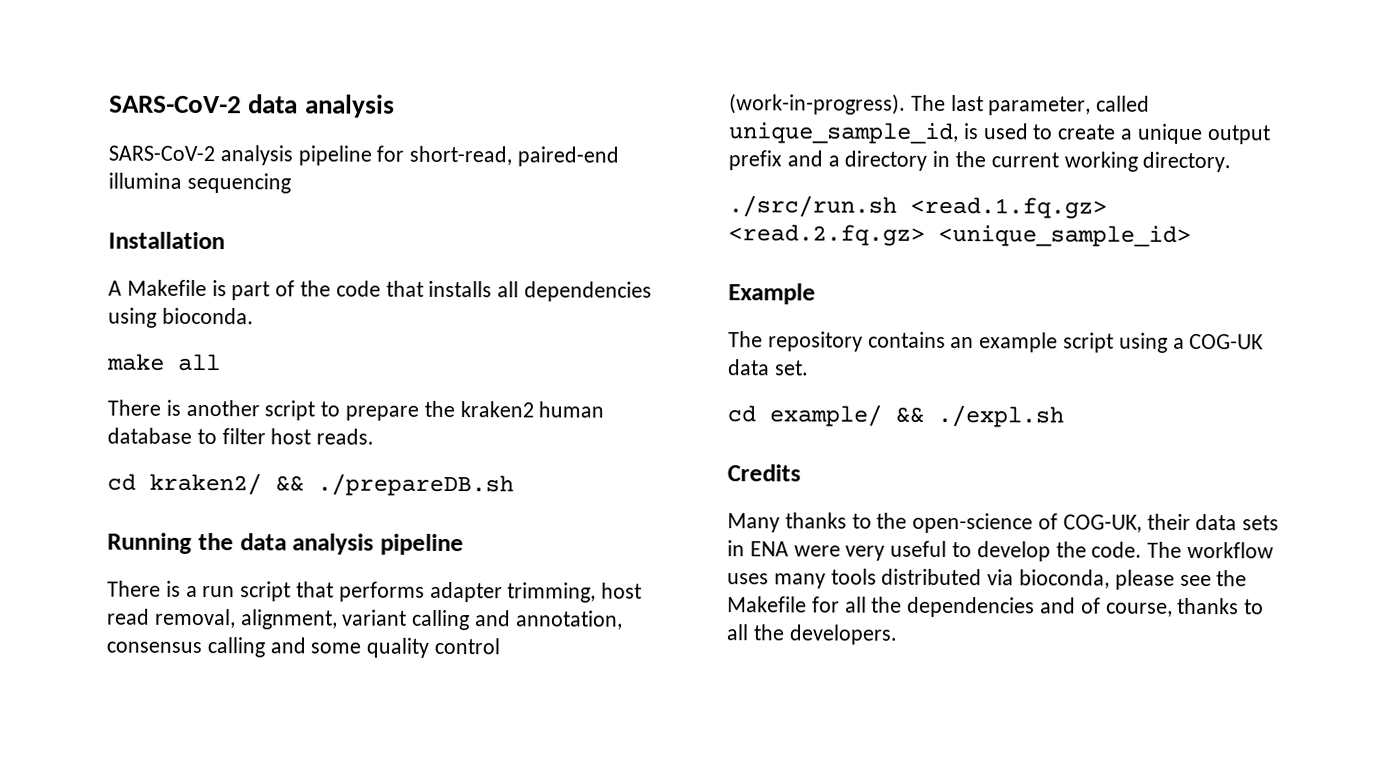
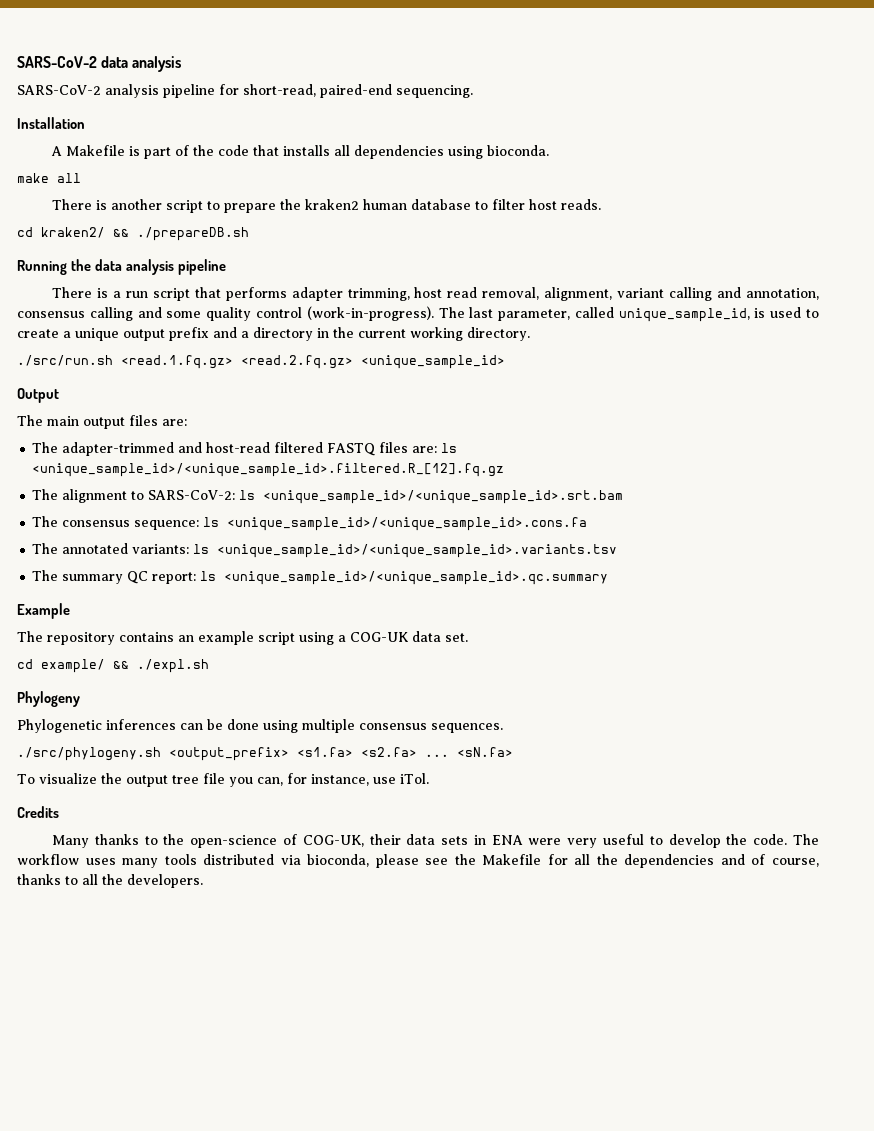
[108,172,291,194] illumina sequencing -> [396,85,473,98] sequencing.
(1191, 235) none -> [17,388,59,403] [17,415,187,429] [32,442,458,456] [32,463,505,477] [32,489,624,504] [32,516,588,531] [32,543,618,558] [32,570,609,585] // Output // The main output files are: // The adapter-trimmed and host-read filtered FASTQ files are: ls <unique_sample_id>/<unique_sample_id>.filtered.R_[12].fq.gz // The alignment to SARS-CoV-2: ls <unique_sample_id>/<unique_sample_id>.srt.bam // The consensus sequence: ls <unique_sample_id>/<unique_sample_id>.cons.fa // The annotated variants: ls <unique_sample_id>/<unique_sample_id>.variants.tsv // The summary QC report: ls <unique_sample_id>/<unique_sample_id>.qc.summary
(1064, 416) none -> [17,691,80,707] [17,719,503,733] [17,747,513,761] [17,773,429,787] // Phylogeny // Phylogenetic inferences can be done using multiple consensus sequences. // ./src/phylogeny.sh <output_prefix> <s1.fa> <s2.fa> ... <sN.fa> // To visualize the output tree file you can, for instance, use iTol.

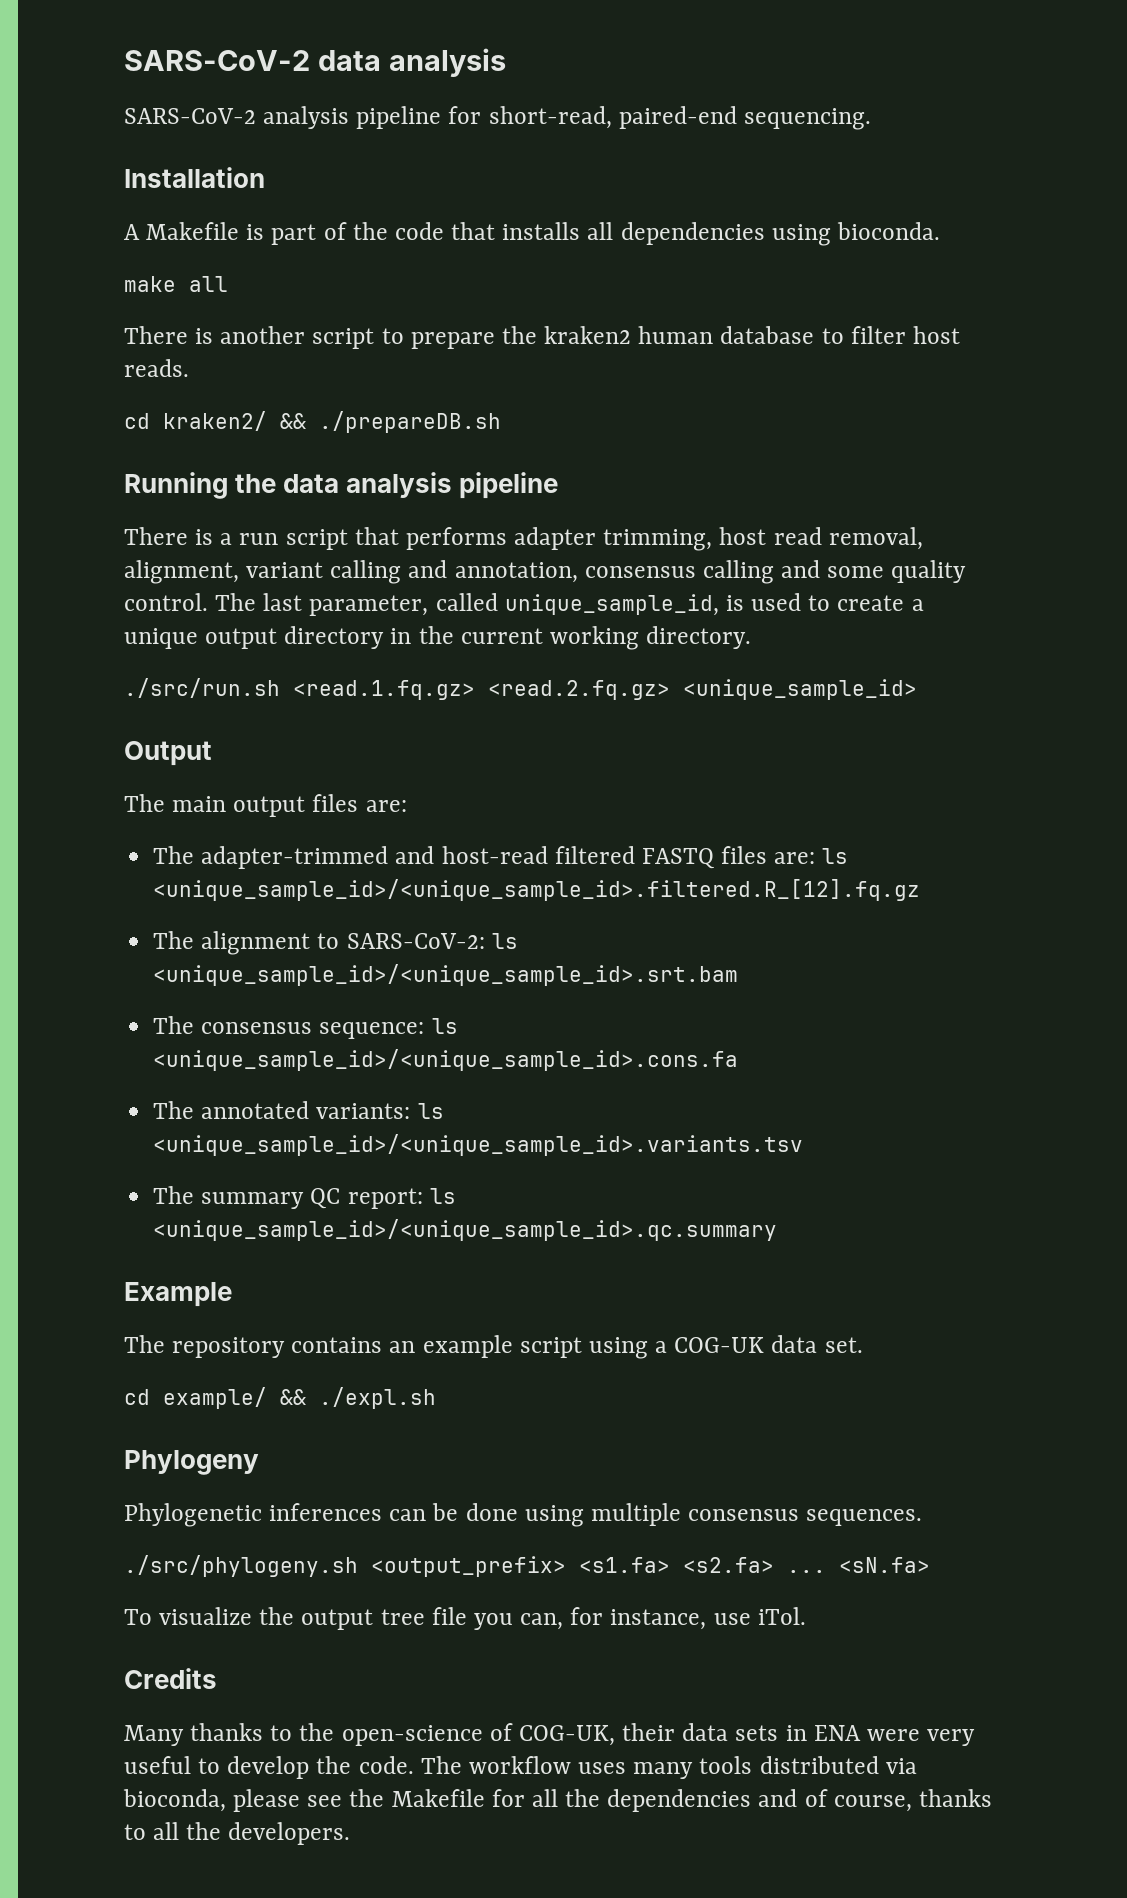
[255,306,434,321] control (work-in-progress). -> [124,593,208,611] control.
[169,327,249,341] prefix and a -> (278, 638) none

